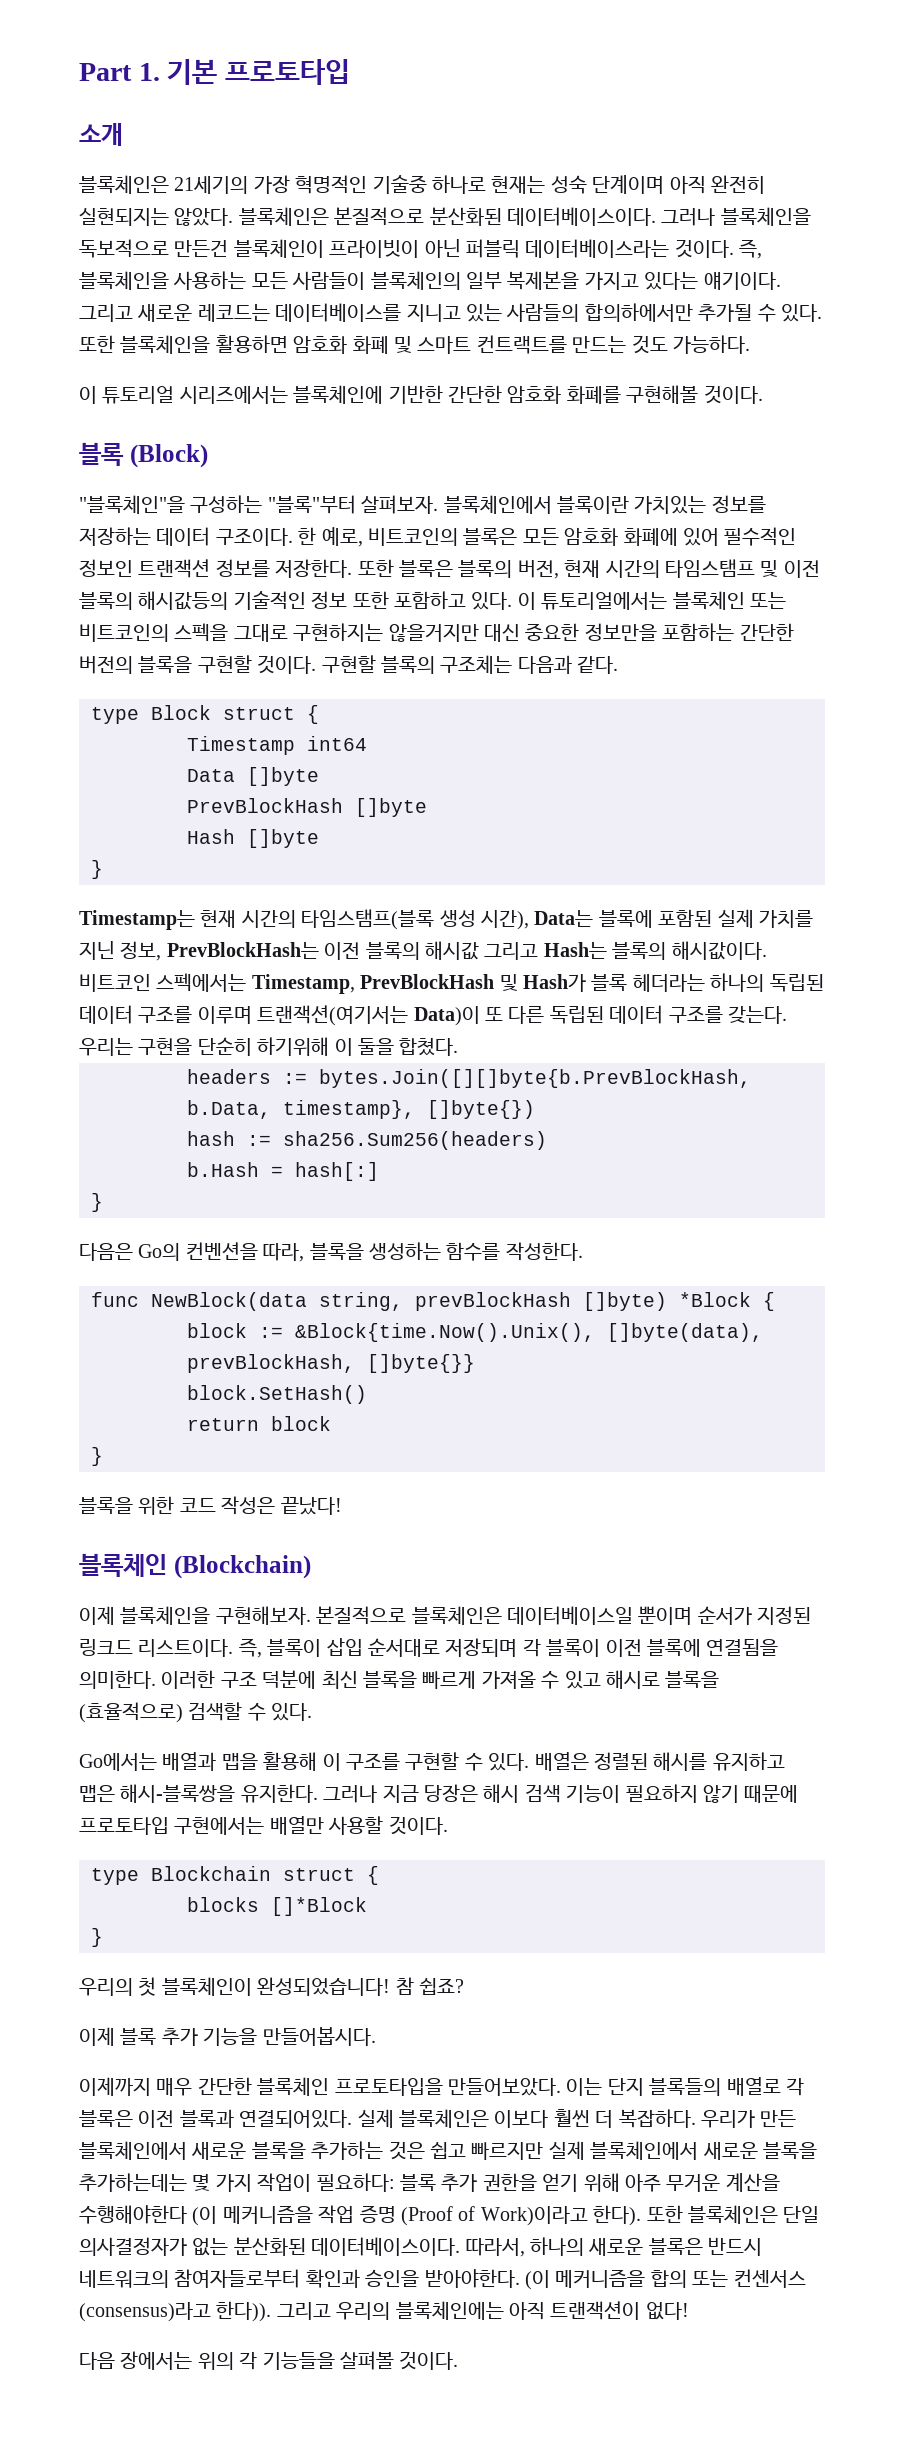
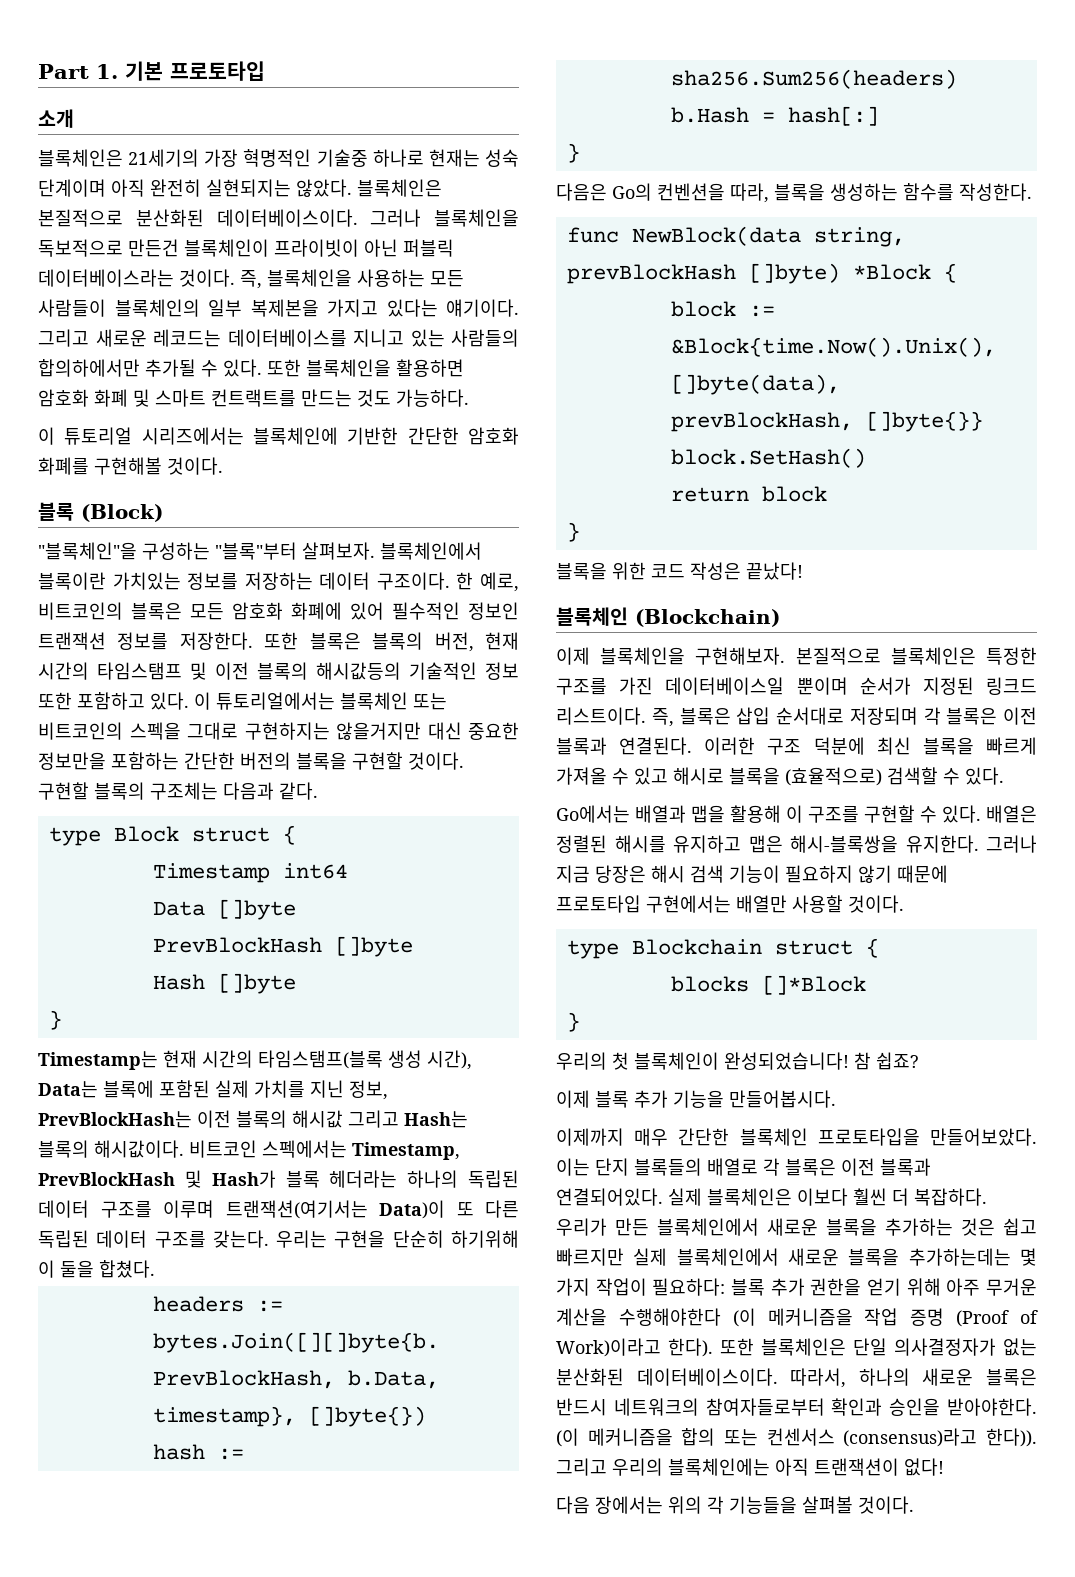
(502, 1615) none -> [986,647,1037,665] [556,677,654,695] 특정한 구조를 가진
[267,1639,322,1657] 블록이 -> [679,708,731,725] 블록은
[546,1639,779,1657] [79,1670,156,1689] 블록이 이전 블록에 연결됨을 의미한다. -> [946,707,1037,725] [556,737,693,755] 블록은 이전 블록과 연결된다.

